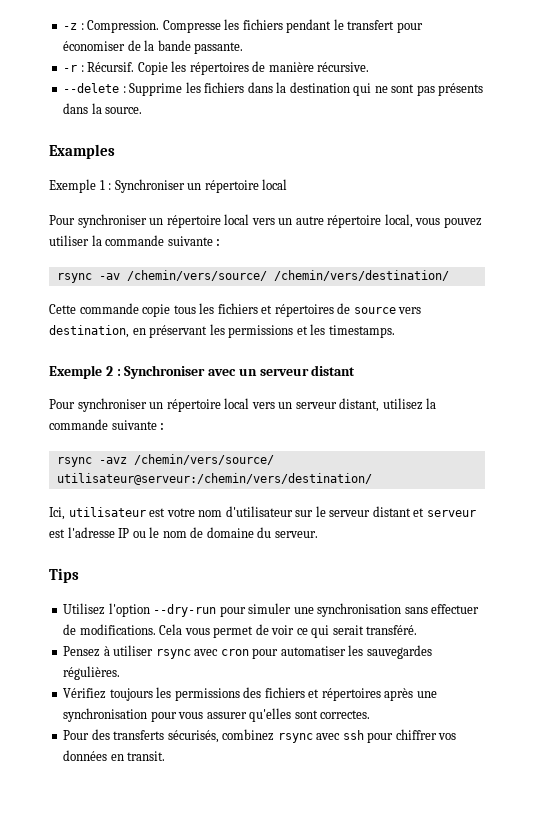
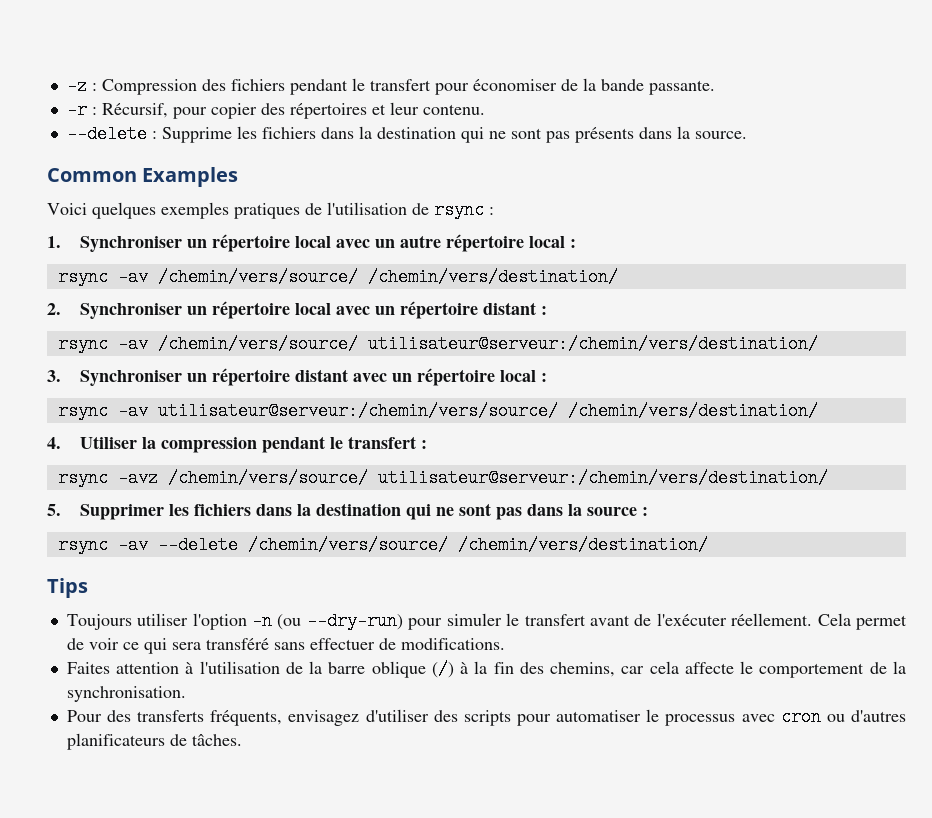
[87,19,240,33] Compression. Compresse les -> [101,79,226,95] Compression des
[87,61,370,75] Récursif. Copie les répertoires de manière récursive. -> [101,102,485,119] Récursif, pour copier des répertoires et leur contenu.
(143, 110) none -> [47,168,137,182] Common
[49,179,288,193] [49,214,482,228] [49,235,213,246] Exemple 1 : Synchroniser un répertoire local // Pour synchroniser un répertoire local vers un autre répertoire local, vous pouvez utiliser la commande suivante -> [47,201,494,219] [47,234,565,252] Voici quelques exemples pratiques de l'utilisation de rsync : // 1. Synchroniser un répertoire local avec un autre répertoire local
[49,303,422,317] [49,324,395,338] [49,365,356,379] [49,398,437,412] [49,419,157,430] Cette commande copie tous les fichiers et répertoires de source vers destination, en préservant les permissions et les timestamps. // Exemple 2 : Synchroniser avec un serveur distant // Pour synchroniser un répertoire local vers un serveur distant, utilisez la commande suivante -> [47,301,547,319] [57,335,818,353] [47,368,547,386] [57,402,818,420] [47,436,416,453] 2. Synchroniser un répertoire local avec un répertoire distant : // rsync -av /chemin/vers/source/ utilisateur@serveur:/chemin/vers/destination/ // 3. Synchroniser un répertoire distant avec un répertoire local : // rsync -av utilisateur@serveur:/chemin/vers/source/ /chemin/vers/destination/ // 4. Utiliser la compression pendant le transfert
[49,506,476,520] [49,527,318,538] [49,568,79,583] [63,603,480,617] [63,624,210,635] Ici, utilisateur est votre nom d'utilisateur sur le serveur distant et serveur est l'adresse IP ou le nom de domaine du serveur. // Tips // Utilisez l'option --dry-run pour simuler une synchronisation sans effectuer de modifications. Cela vous -> [47,503,648,520] [57,536,708,554] [47,578,88,598] [66,612,851,630] 5. Supprimer les fichiers dans la destination qui ne sont pas dans la source : // rsync -av --delete /chemin/vers/source/ /chemin/vers/destination/ // Tips // Toujours utiliser l'option -n (ou --dry-run) pour simuler le transfert avant de l'exécuter réellement. Cela
[332,625,418,635] [63,645,432,659] [63,666,121,680] [63,687,437,701] [63,708,371,722] [63,729,457,743] [63,750,166,761] serait transféré. // Pensez à utiliser rsync avec cron pour automatiser les sauvegardes régulières. // Vérifiez toujours les permissions des fichiers et répertoires après une synchronisation pour vous assurer qu'elles sont correctes. // Pour des transferts sécurisés, combinez rsync avec ssh pour chiffrer vos données en transit. -> [171,638,505,650] [66,660,906,678] [66,686,186,702] [66,708,906,726] [66,733,242,750] sera transféré sans effectuer de modifications. // Faites attention à l'utilisation de la barre oblique (/) à la fin des chemins, car cela affecte le comportement de la synchronisation. // Pour des transferts fréquents, envisagez d'utiliser des scripts pour automatiser le processus avec cron ou d'autres planificateurs de tâches.

